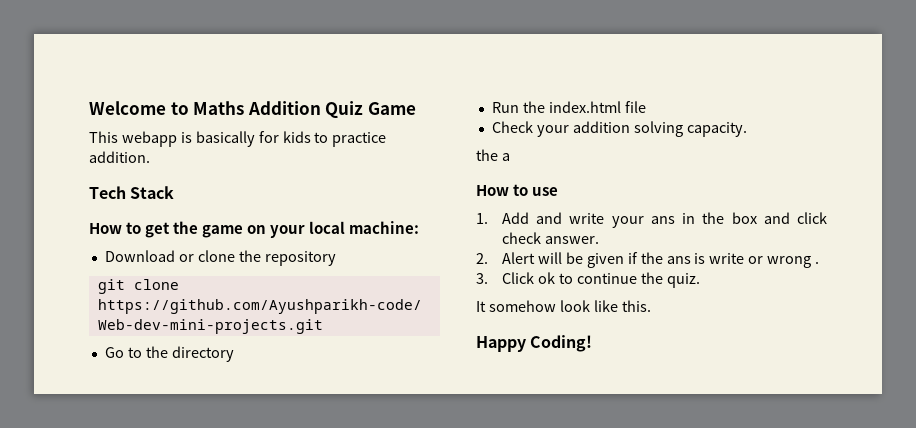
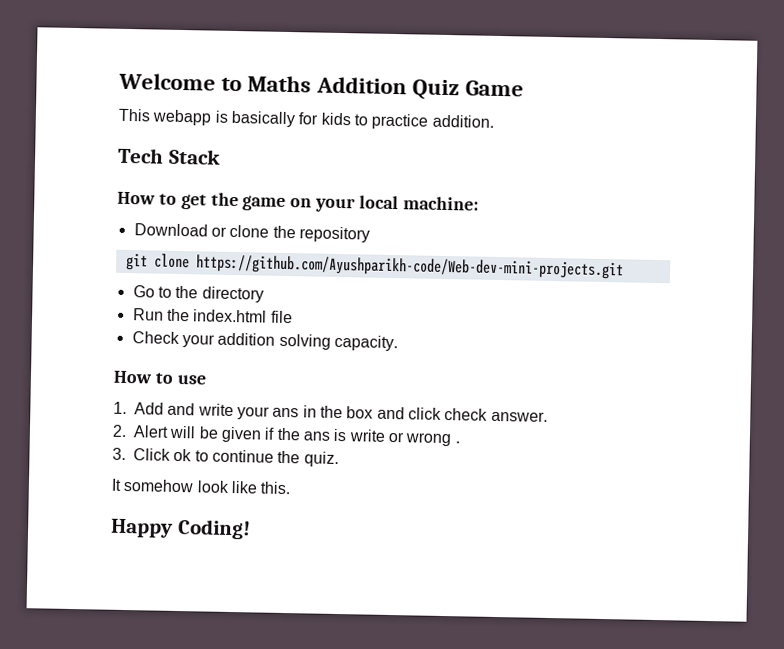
[476,149,510,161] // the a -> (398, 343) none

